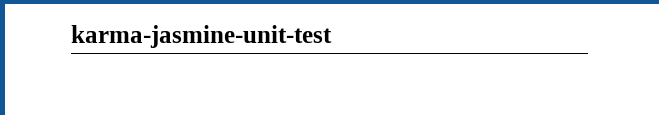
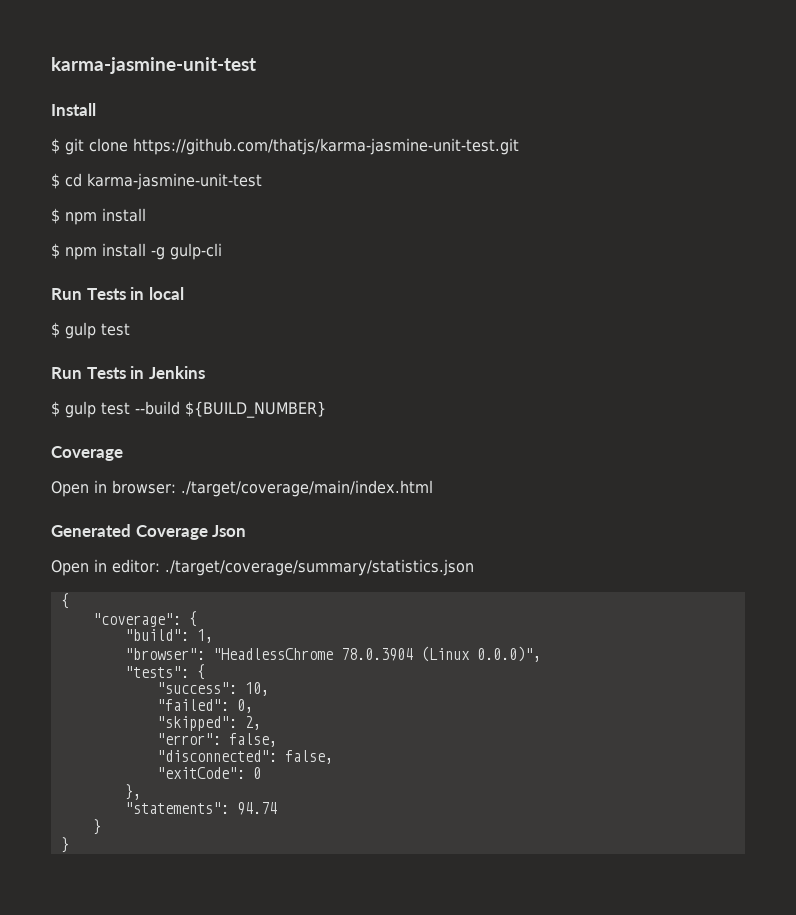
[71,25,332,48] karma-jasmine-unit-test -> [51,57,256,74] [51,103,96,116] [51,138,519,155] [51,173,262,190] [51,208,146,225] [51,243,222,260] [51,287,184,300] [51,322,130,339] [51,366,205,379] [51,401,326,418] [51,446,123,461] [51,480,433,497] [51,524,247,540] [51,559,474,576] [60,593,69,609] [92,611,197,627] [124,629,213,643] [124,646,541,662] [124,664,205,680] [156,682,269,696] [156,699,253,713] [156,716,261,731] [156,733,277,747] [156,750,333,764] [156,767,261,779] [124,784,141,800] [124,802,277,815] [92,819,101,835] [60,837,69,853] karma-jasmine-unit-test // Install // $ git clone https://github.com/thatjs/karma-jasmine-unit-test.git // $ cd karma-jasmine-unit-test // $ npm install // $ npm install -g gulp-cli // Run Tests in local // $ gulp test // Run Tests in Jenkins // $ gulp test --build ${BUILD_NUMBER} // Coverage // Open in browser: ./target/coverage/main/index.html // Generated Coverage Json // Open in editor: ./target/coverage/summary/statistics.json // { // "coverage": { // "build": 1, // "browser": "HeadlessChrome 78.0.3904 (Linux 0.0.0)", // "tests": { // "success": 10, // "failed": 0, // "skipped": 2, // "error": false, // "disconnected": false, // "exitCode": 0 // }, // "statements": 94.74 // } // }

